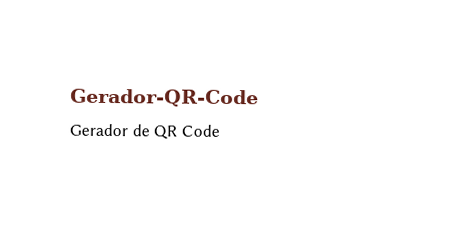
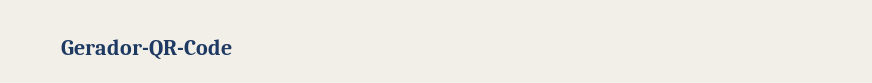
[69,123,220,140] // Gerador de QR Code -> (232, 49) none

